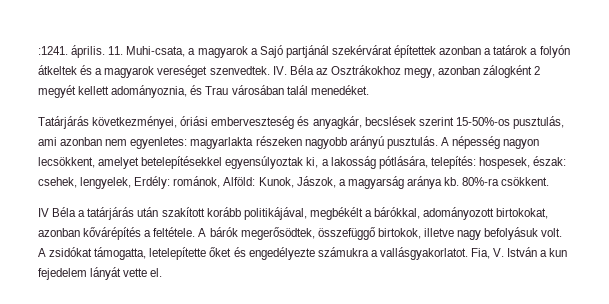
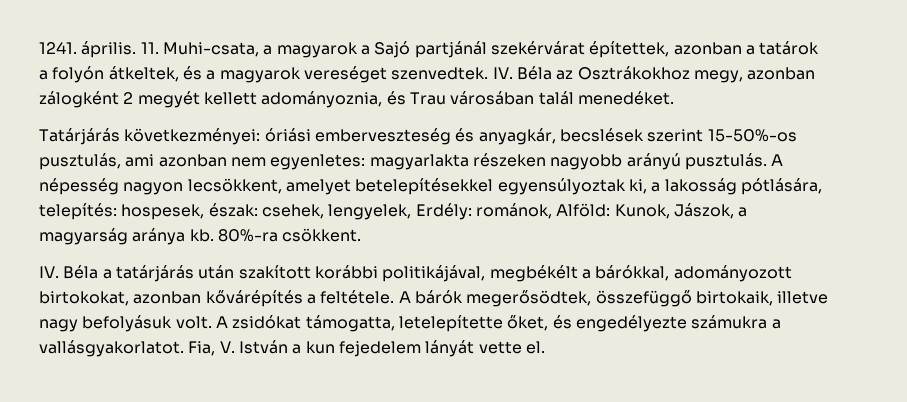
[38,46,68,55] :1241. -> [39,42,77,54] 1241.
[394,45,437,58] építettek -> [589,41,670,58] építettek,
[38,65,77,75] átkeltek -> [108,66,179,82] átkeltek,
[92,116,178,129] következményei, -> [124,128,261,145] következményei:
[38,208,49,217] IV -> [39,266,59,278] IV.
[206,207,241,217] korább -> [314,265,378,279] korábbi
[377,228,421,239] birtokok, -> [695,291,773,306] birtokaik,
[209,247,232,257] őket -> [507,315,549,331] őket,

